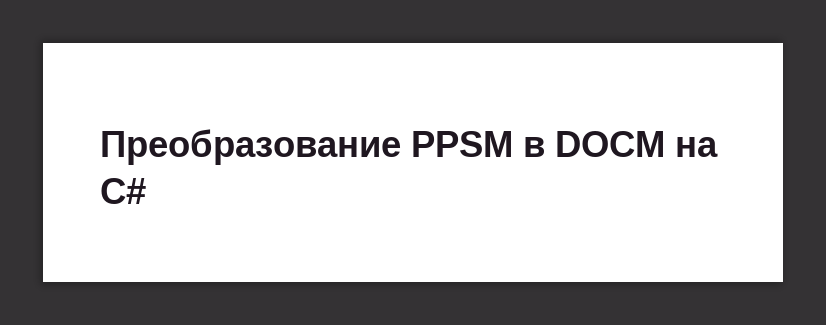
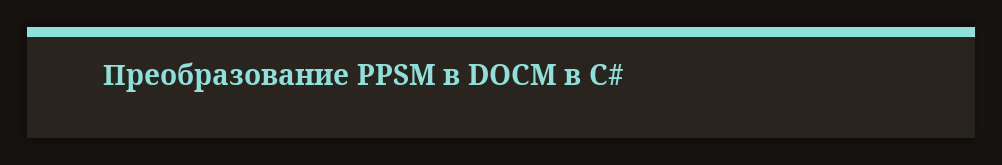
[675,137,718,157] на -> [564,69,582,85] в

